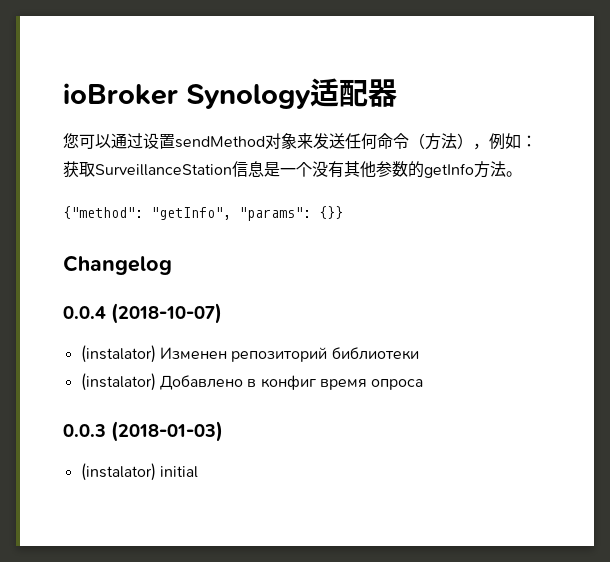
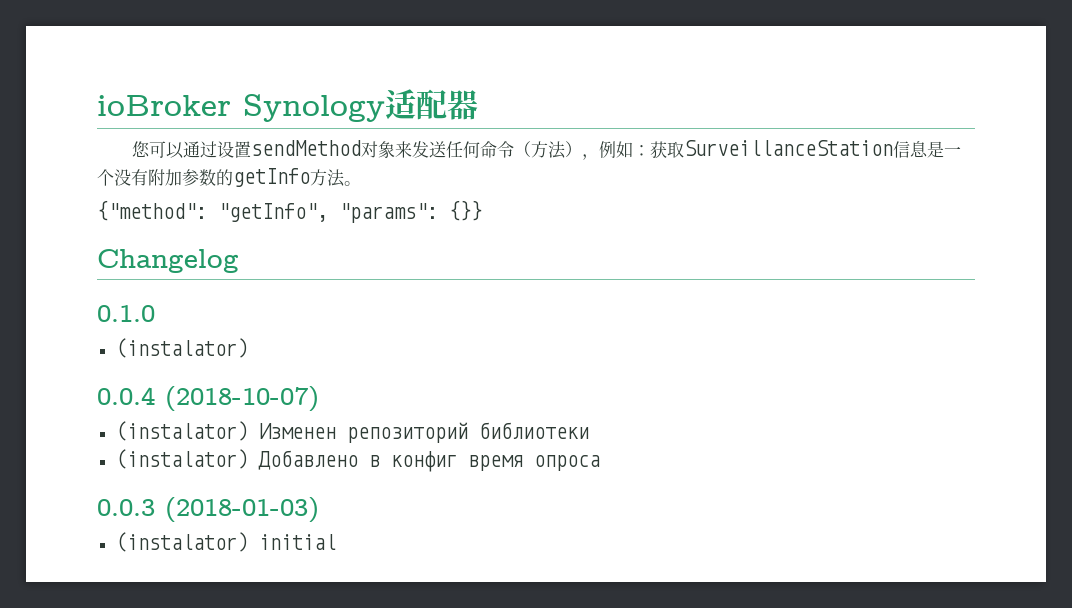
[344,161,376,178] 其他 -> [148,169,182,186] 附加
(172, 265) none -> [97,305,155,322] [115,338,248,358] // 0.1.0 // (instalator)

